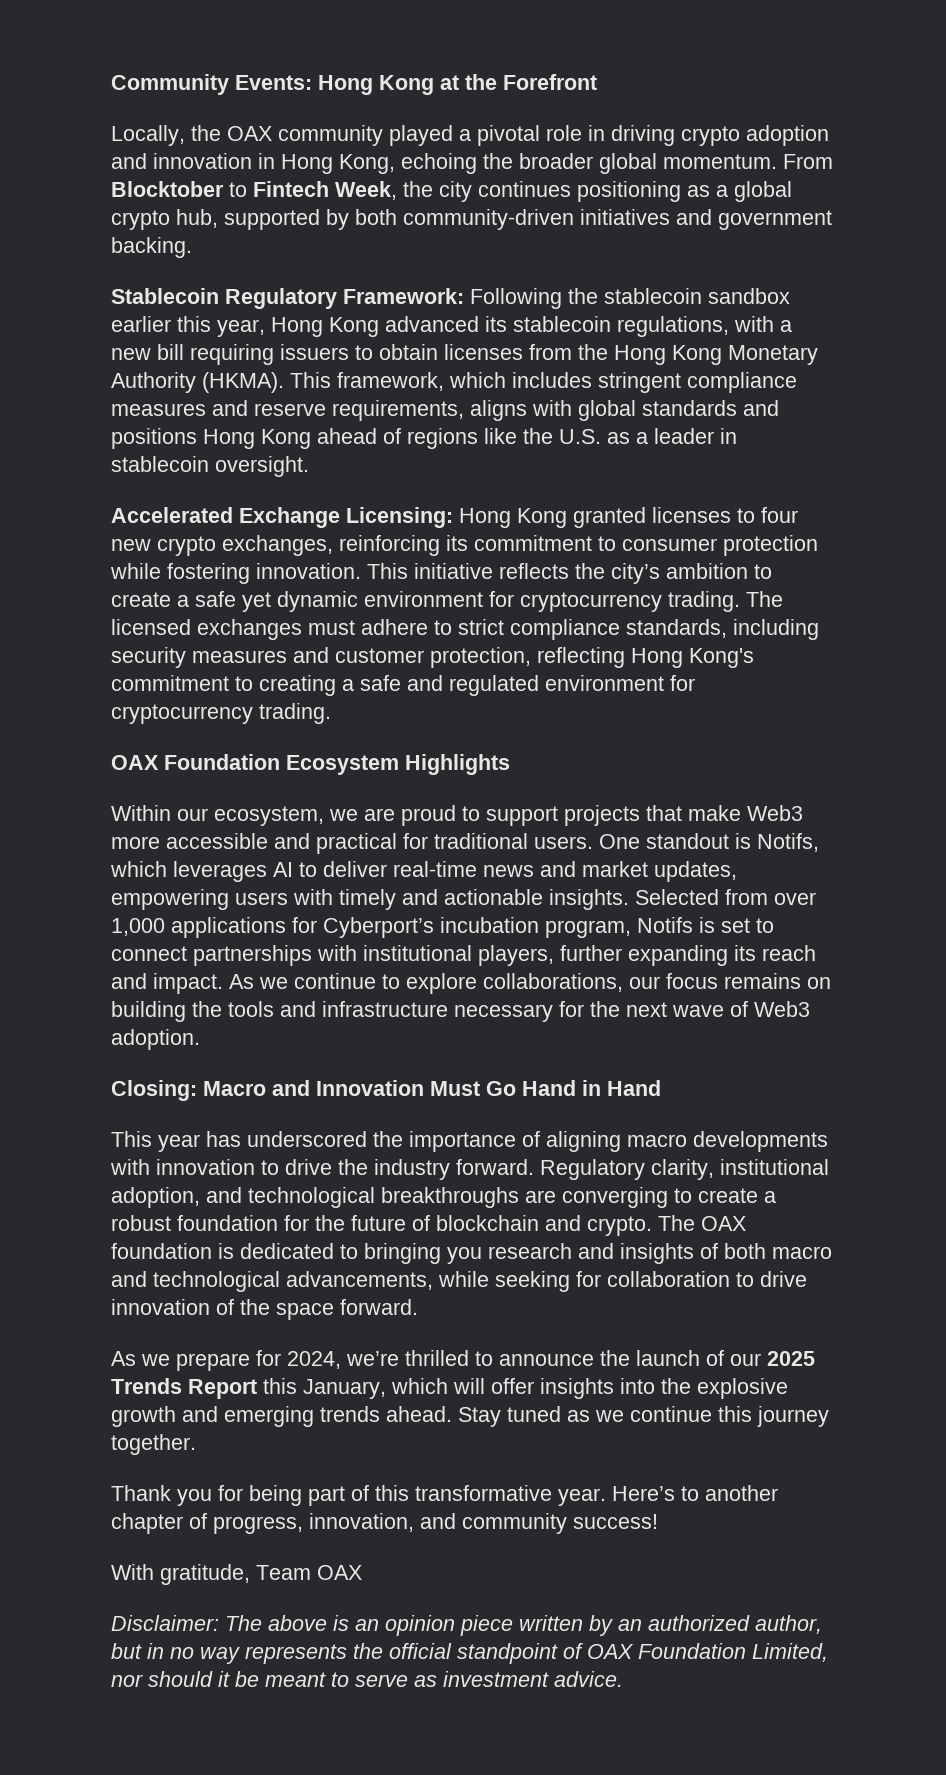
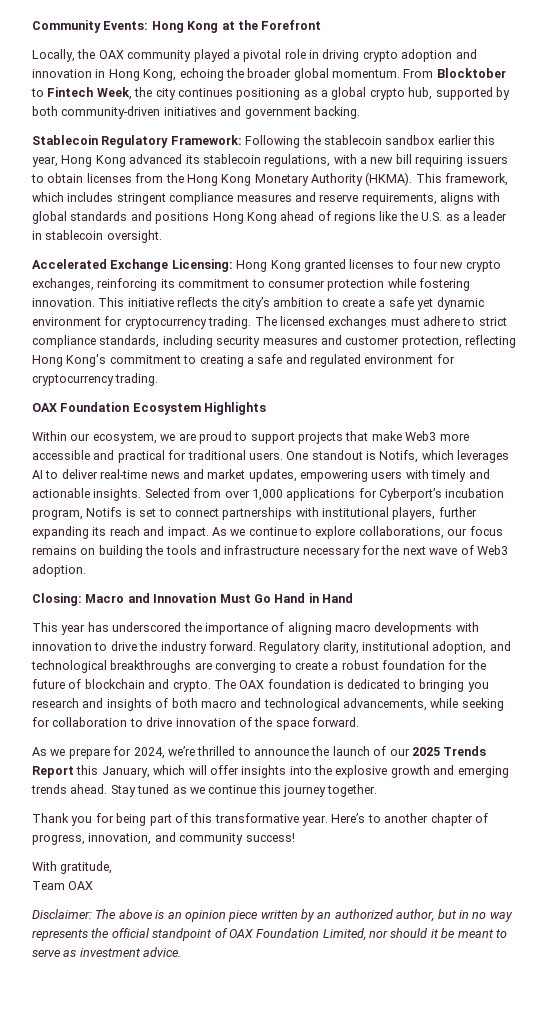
(250, 1574) none -> (113, 867) //

